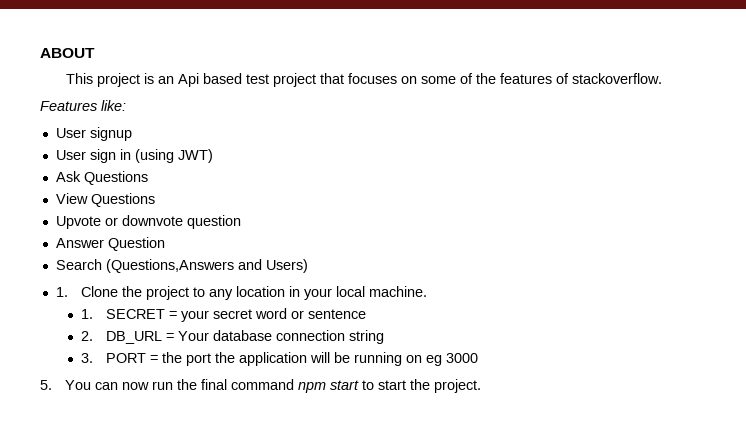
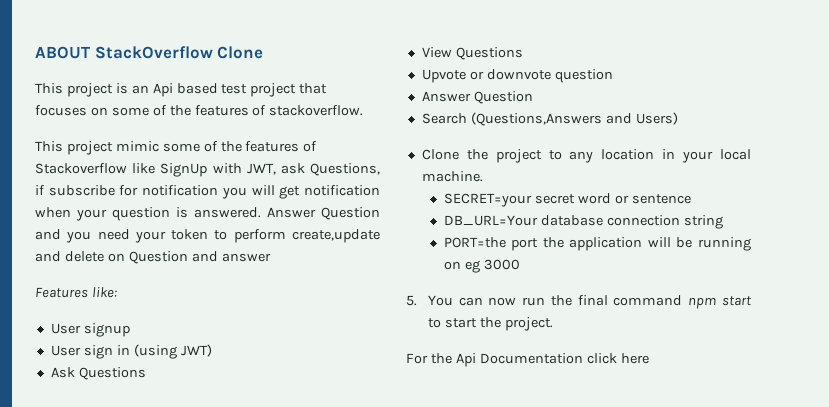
(95, 53) none -> [94,46,264,59] StackOverflow Clone
(662, 78) none -> [35,141,318,155] [35,163,380,177] [35,185,380,199] [35,207,380,221] [35,229,380,243] [35,251,271,264] // This project mimic some of the features of Stackoverflow like SignUp with JWT, ask Questions, if subscribe for notification you will get notification when your question is answered. Answer Question and you need your token to perform create,update and delete on Question and answer
[55,287,68,297] 1. -> (678, 118) none
[81,309,210,322] 1. SECRET = your -> [443,193,532,207] SECRET=your
[81,331,210,344] 2. DB_URL = Your -> [443,215,538,226] DB_URL=Your
[81,352,183,363] 3. PORT = the -> [443,237,506,248] PORT=the
(482, 386) none -> [406,353,649,367] // For the Api Documentation click here

